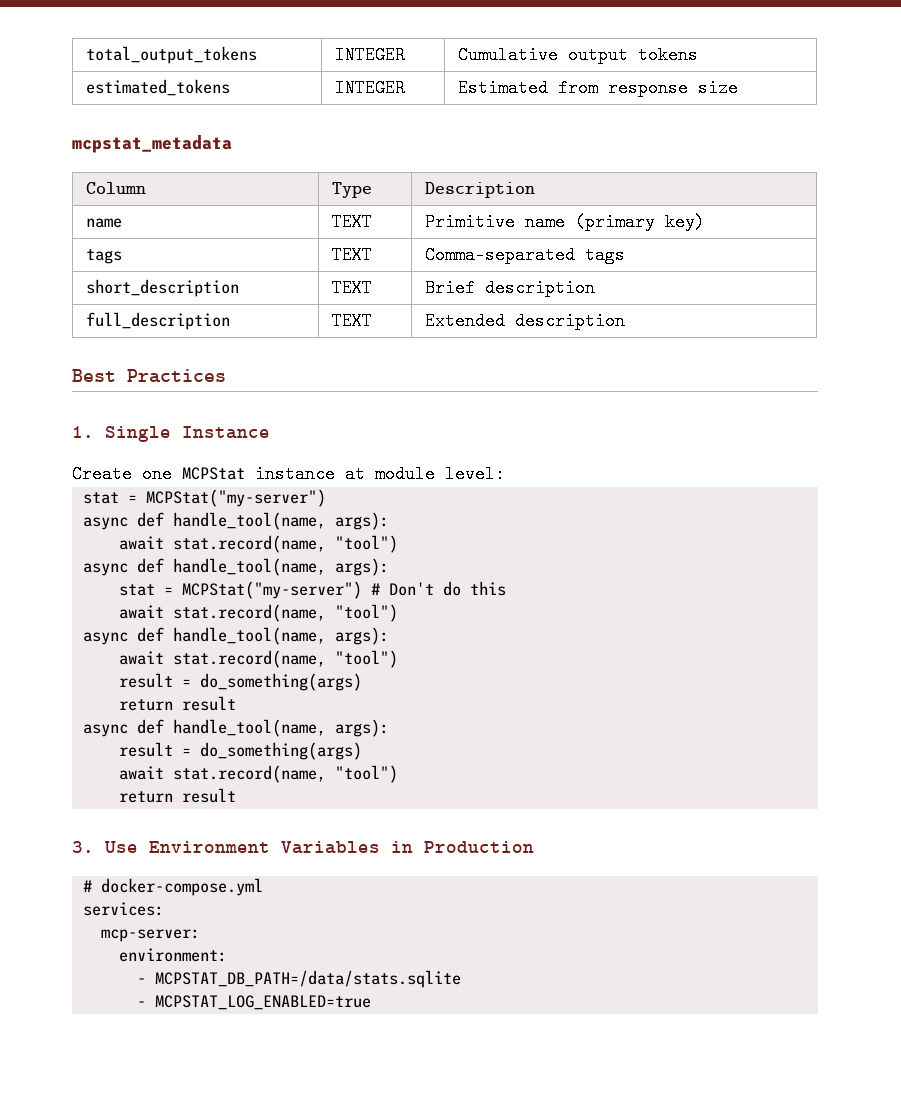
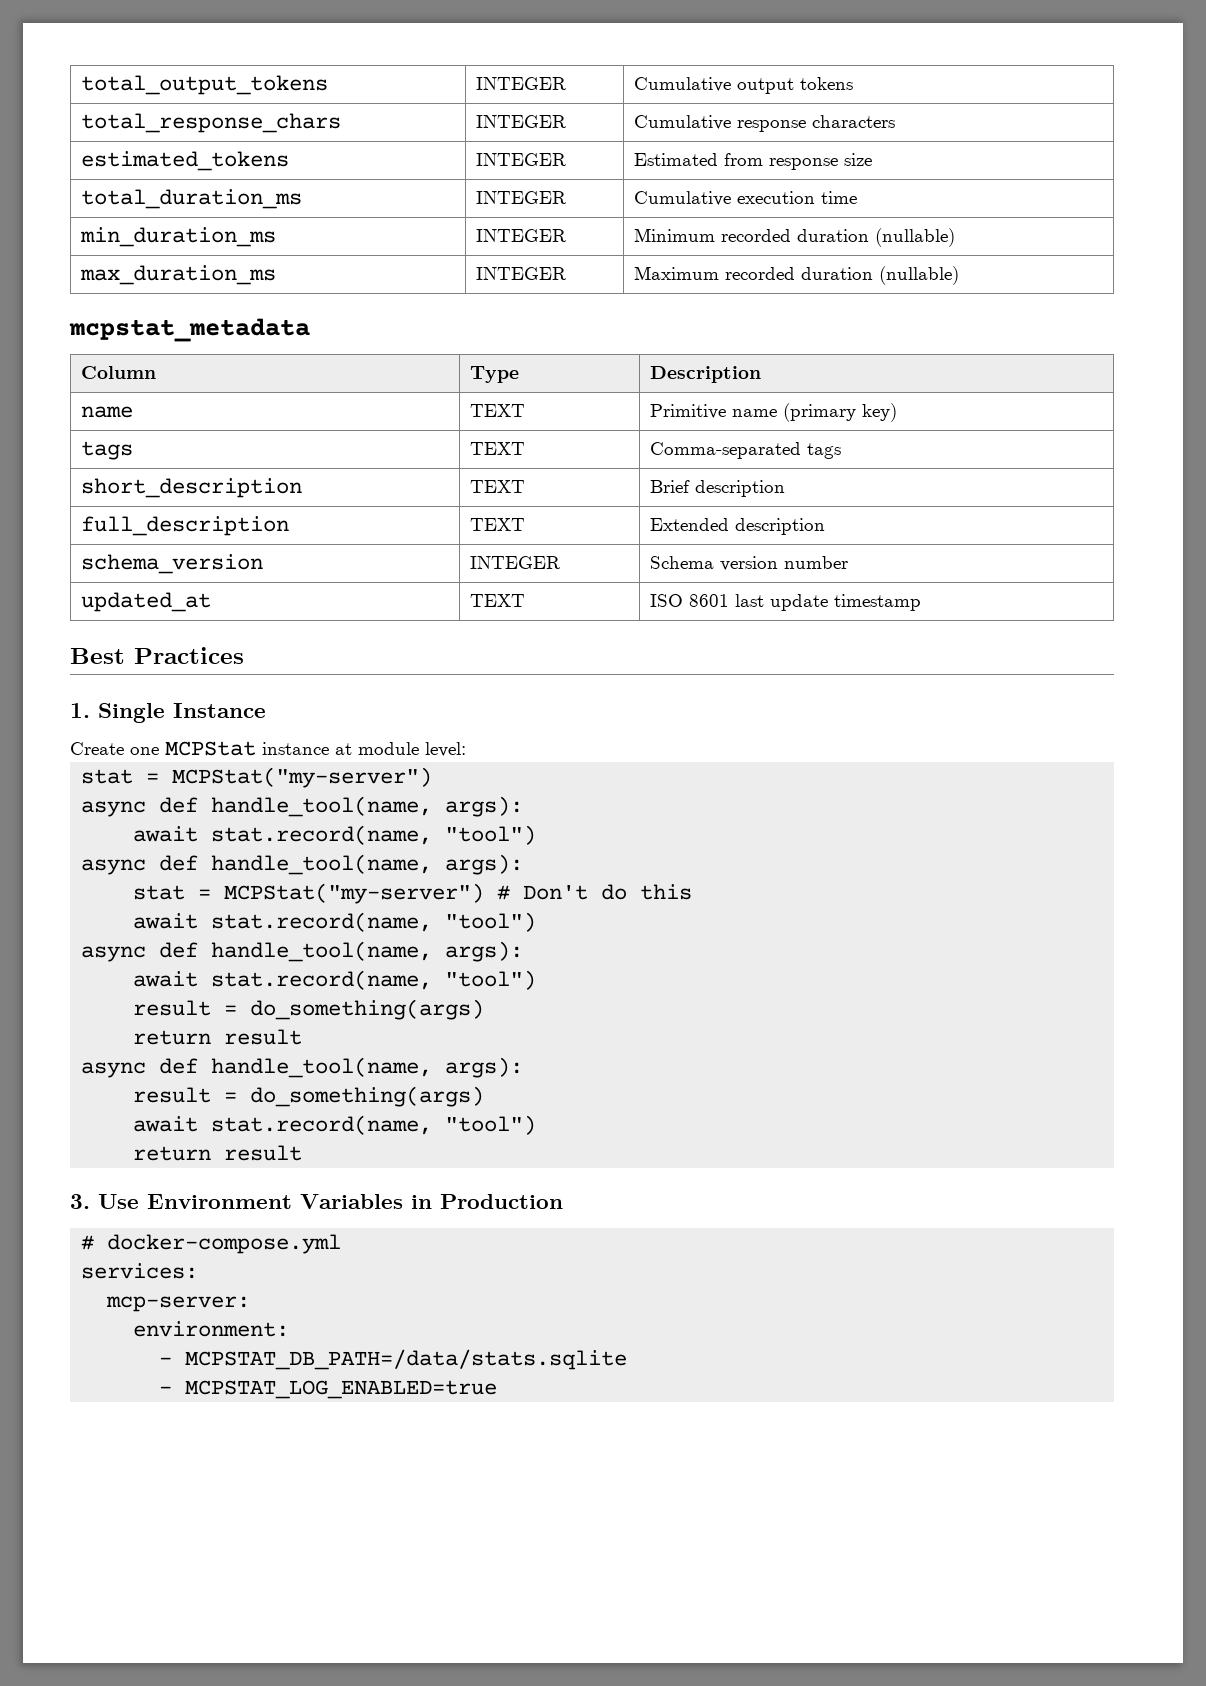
(698, 55) none -> [81,113,342,133] [476,115,567,128] [634,115,896,132] // total_response_chars | INTEGER | Cumulative response characters
(738, 88) none -> [81,189,303,209] [476,191,567,204] [634,191,858,206] [80,227,277,247] [476,229,567,242] [634,228,956,247] [80,265,277,285] [476,267,567,280] [634,266,960,285] // total_duration_ms | INTEGER | Cumulative execution time // min_duration_ms | INTEGER | Minimum recorded duration (nullable) // max_duration_ms | INTEGER | Maximum recorded duration (nullable)
(625, 321) none -> [81,554,264,574] [470,556,561,569] [650,556,849,571] [81,592,212,612] [470,594,526,607] [650,594,922,611] // schema_version | INTEGER | Schema version number // updated_at | TEXT | ISO 8601 last update timestamp

